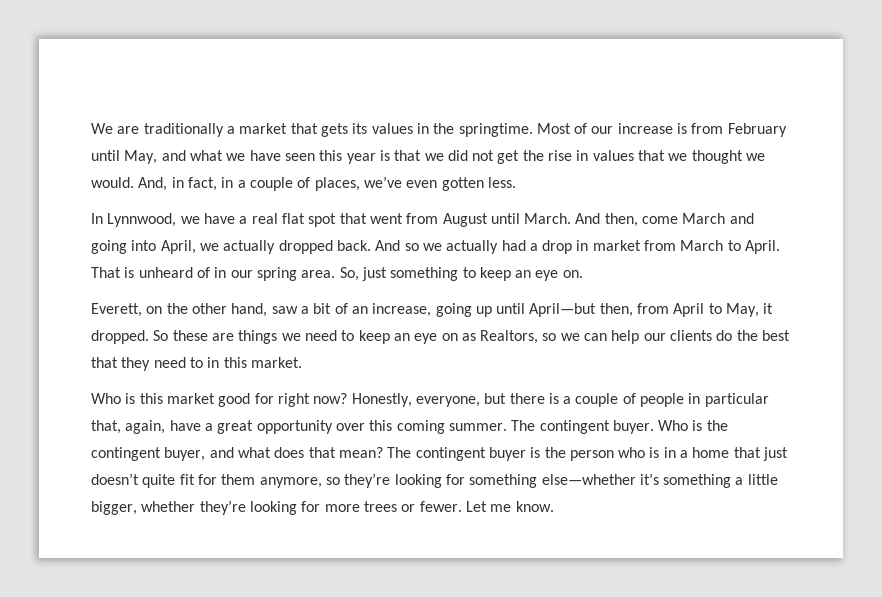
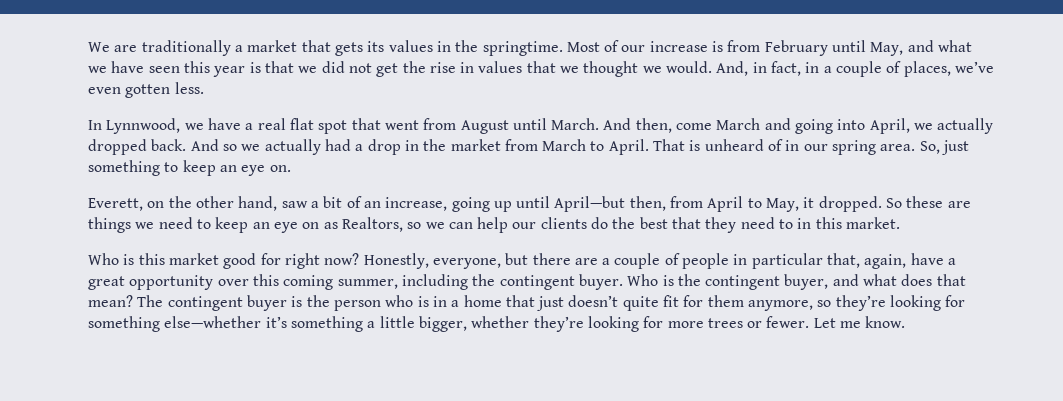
(589, 245) none -> [423,139,447,151] the
[548,393,559,404] is -> [574,258,598,265] are
[448,420,536,431] summer. The -> [337,274,496,290] summer, including the

